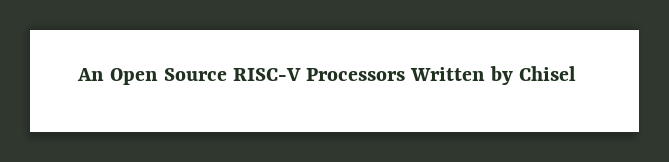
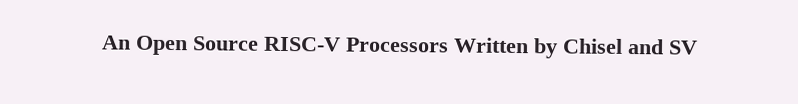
(577, 73) none -> [626,38,698,55] and SV

